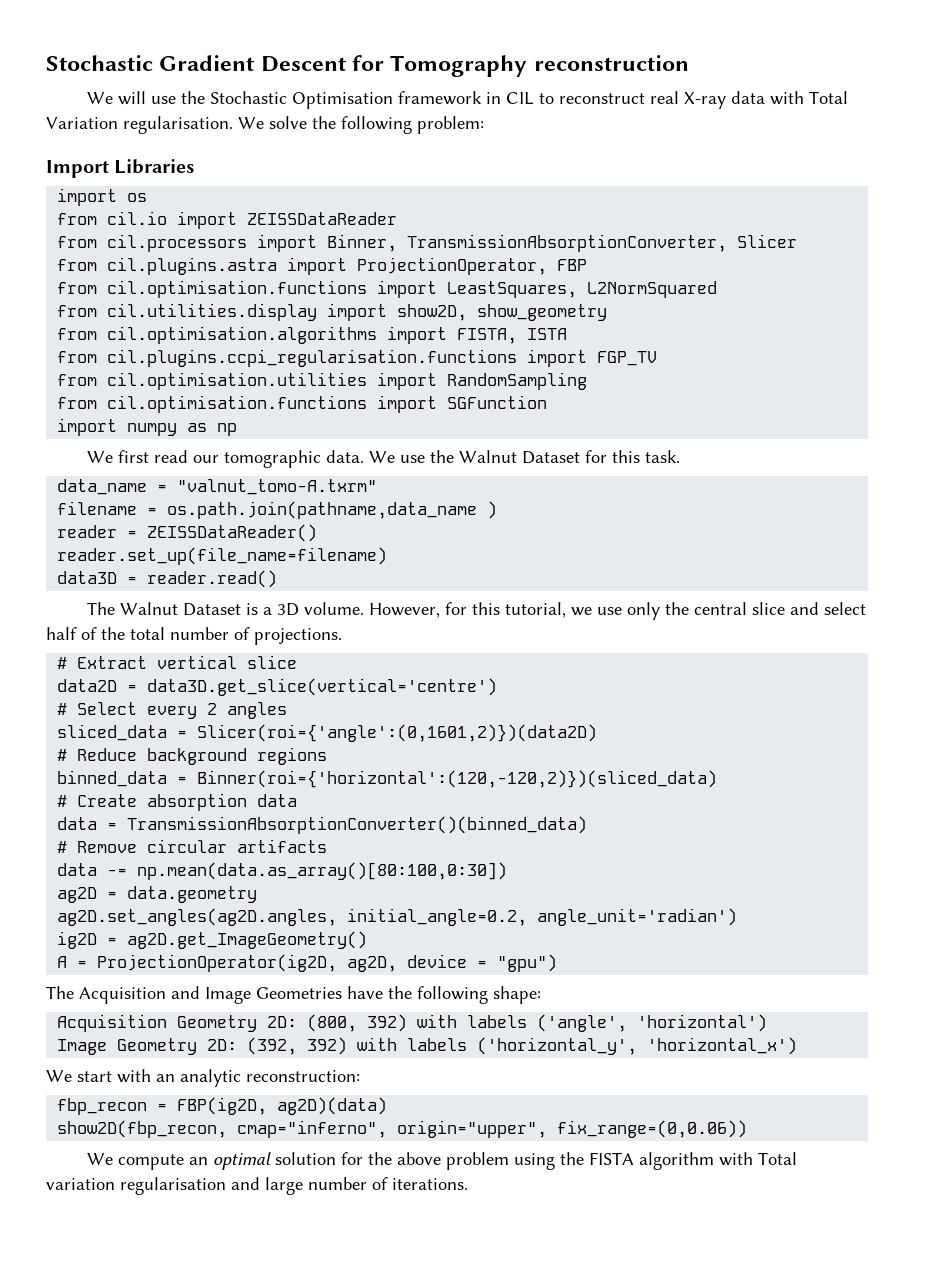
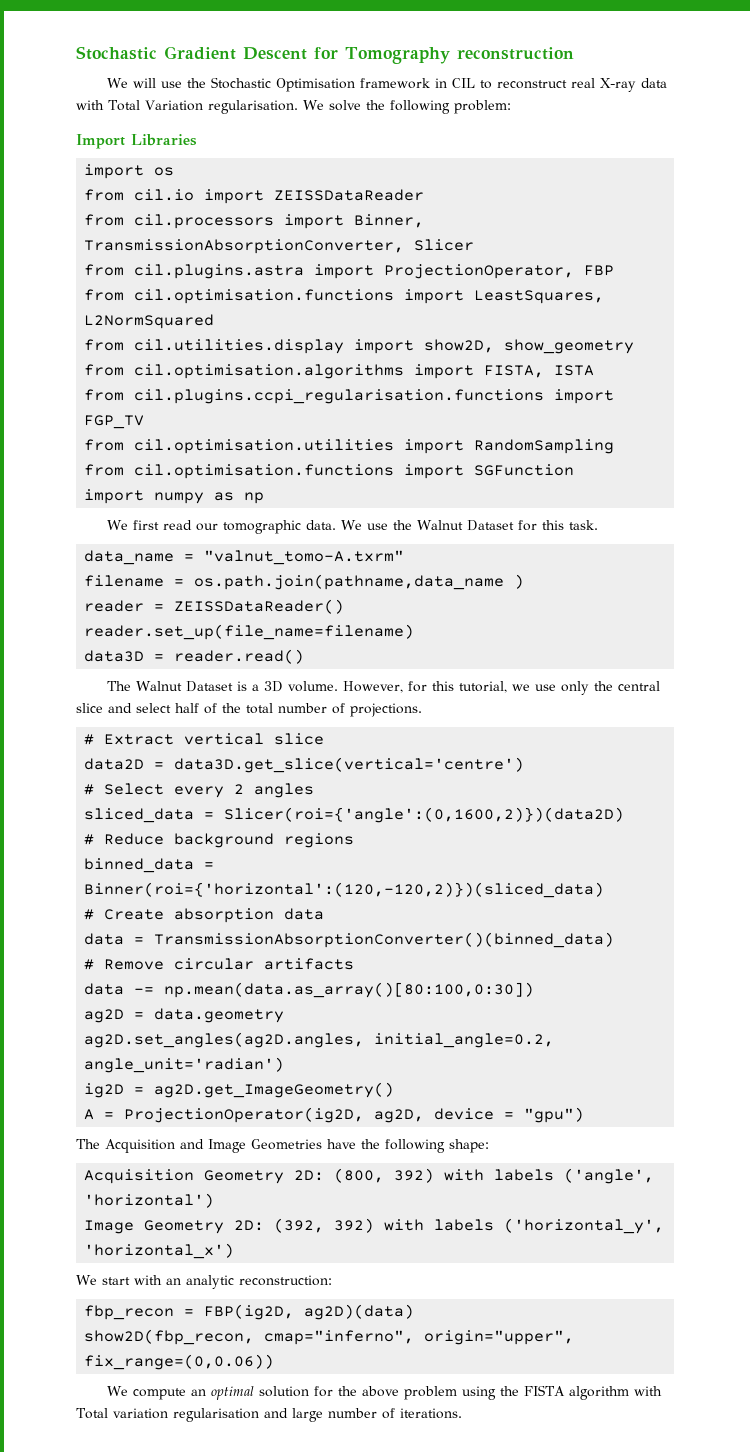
[197,724,598,742] Slicer(roi={'angle':(0,1601,2)})(data2D) -> [224,807,625,823] Slicer(roi={'angle':(0,1600,2)})(data2D)

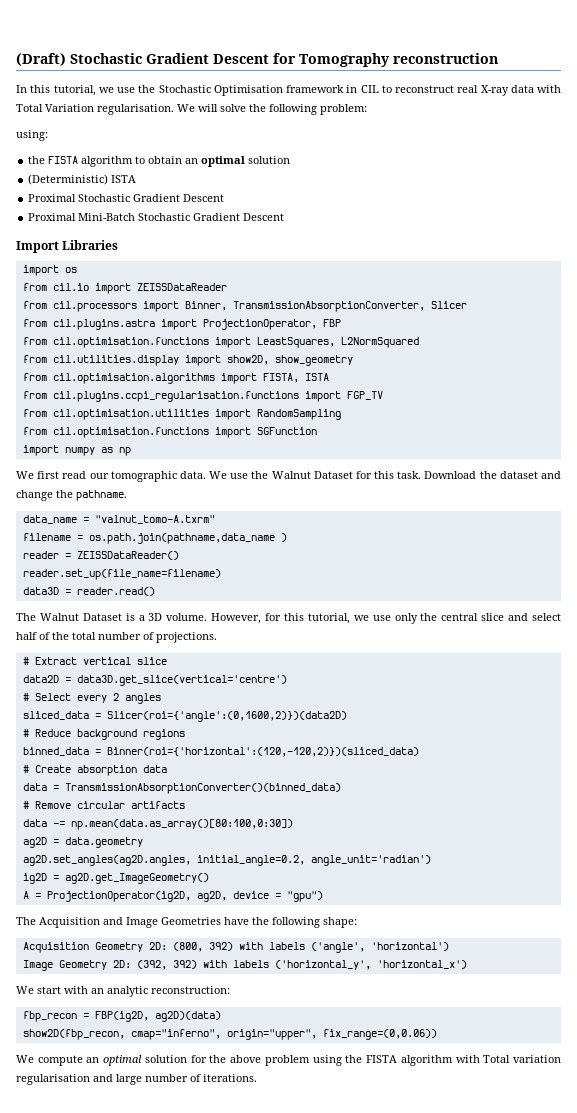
(76, 53) none -> [16,53,66,66] (Draft)
[106,78,156,88] We will -> [16,85,114,96] In this tutorial, we
(324, 105) none -> [198,104,218,112] will
(511, 107) none -> [16,130,48,141] [28,156,291,167] [28,174,137,185] [28,194,225,202] [28,213,285,221] // using: // the FISTA algorithm to obtain an optimal solution // (Deterministic) ISTA // Proximal Stochastic Gradient Descent // Proximal Mini-Batch Stochastic Gradient Descent
(598, 525) none -> [424,471,562,479] [16,490,127,501] Download the dataset and change the pathname.

